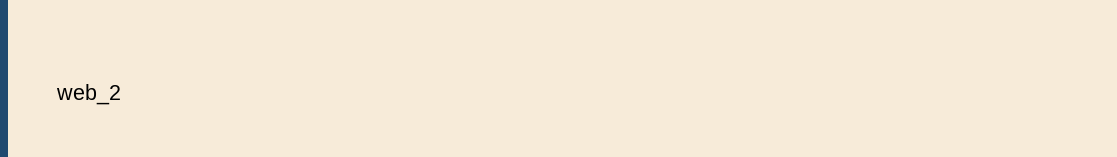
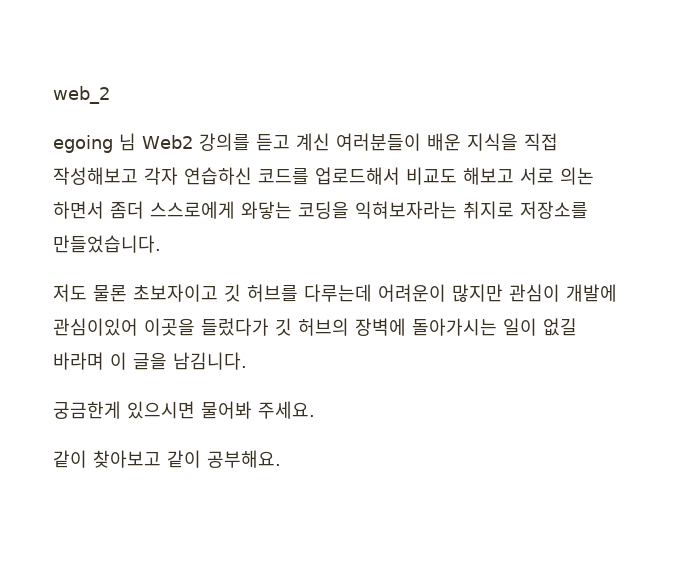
(121, 94) none -> [53,133,558,153] [53,167,594,185] [53,201,588,219] [53,235,161,253] [53,284,617,302] [53,318,577,336] [53,352,247,370] [53,401,315,419] [53,450,281,468] // egoing 님 Web2 강의를 듣고 계신 여러분들이 배운 지식을 직접 작성해보고 각자 연습하신 코드를 업로드해서 비교도 해보고 서로 의논 하면서 좀더 스스로에게 와닿는 코딩을 익혀보자라는 취지로 저장소를 만들었습니다. // 저도 물론 초보자이고 깃 허브를 다루는데 어려운이 많지만 관심이 개발에 관심이있어 이곳을 들렀다가 깃 허브의 장벽에 돌아가시는 일이 없길 바라며 이 글을 남김니다. // 궁금한게 있으시면 물어봐 주세요. // 같이 찾아보고 같이 공부해요.

